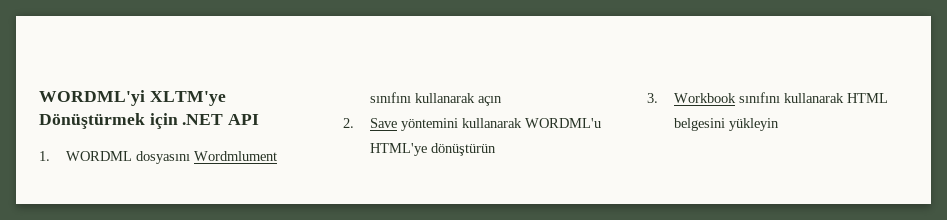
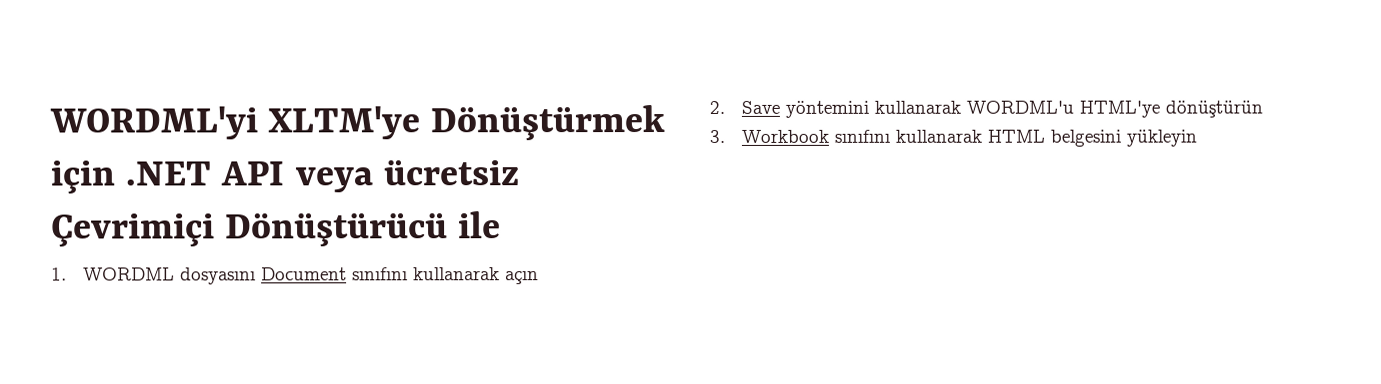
(260, 119) none -> [294,160,519,193] [51,211,502,247] veya ücretsiz Çevrimiçi Dönüştürücü ile
[194,151,278,161] Wordmlument -> [260,267,347,281] Document

